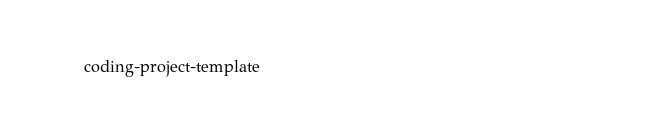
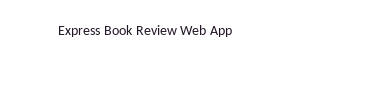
[84,60,260,77] coding-project-template -> [58,25,233,37] Express Book Review Web App

